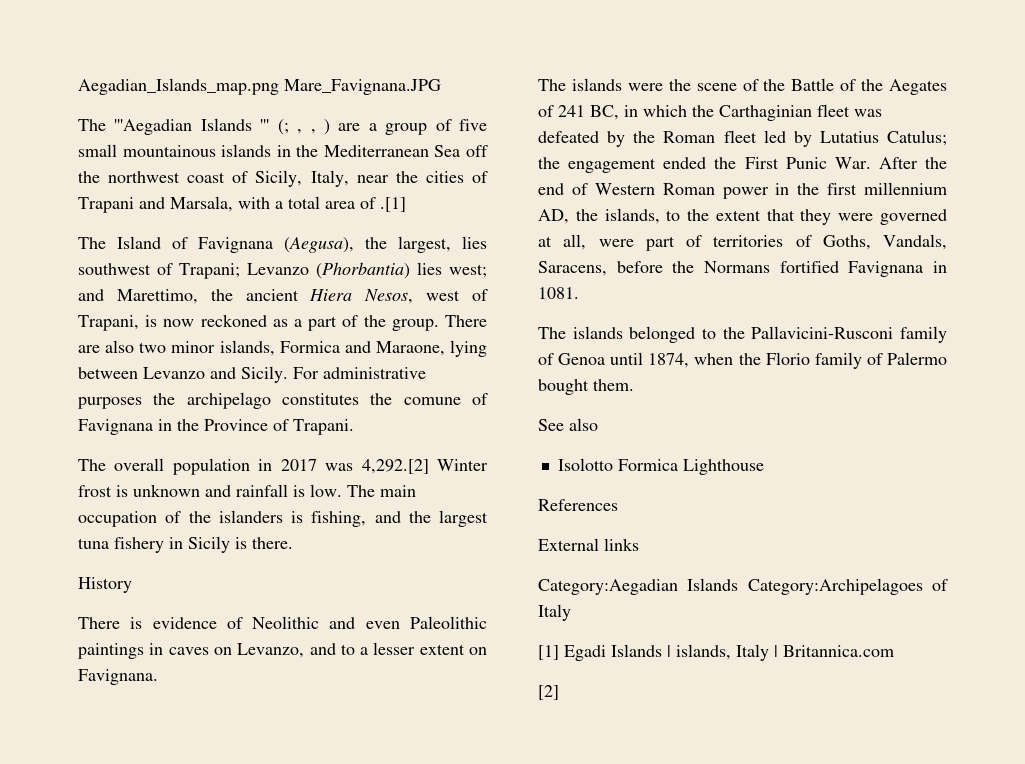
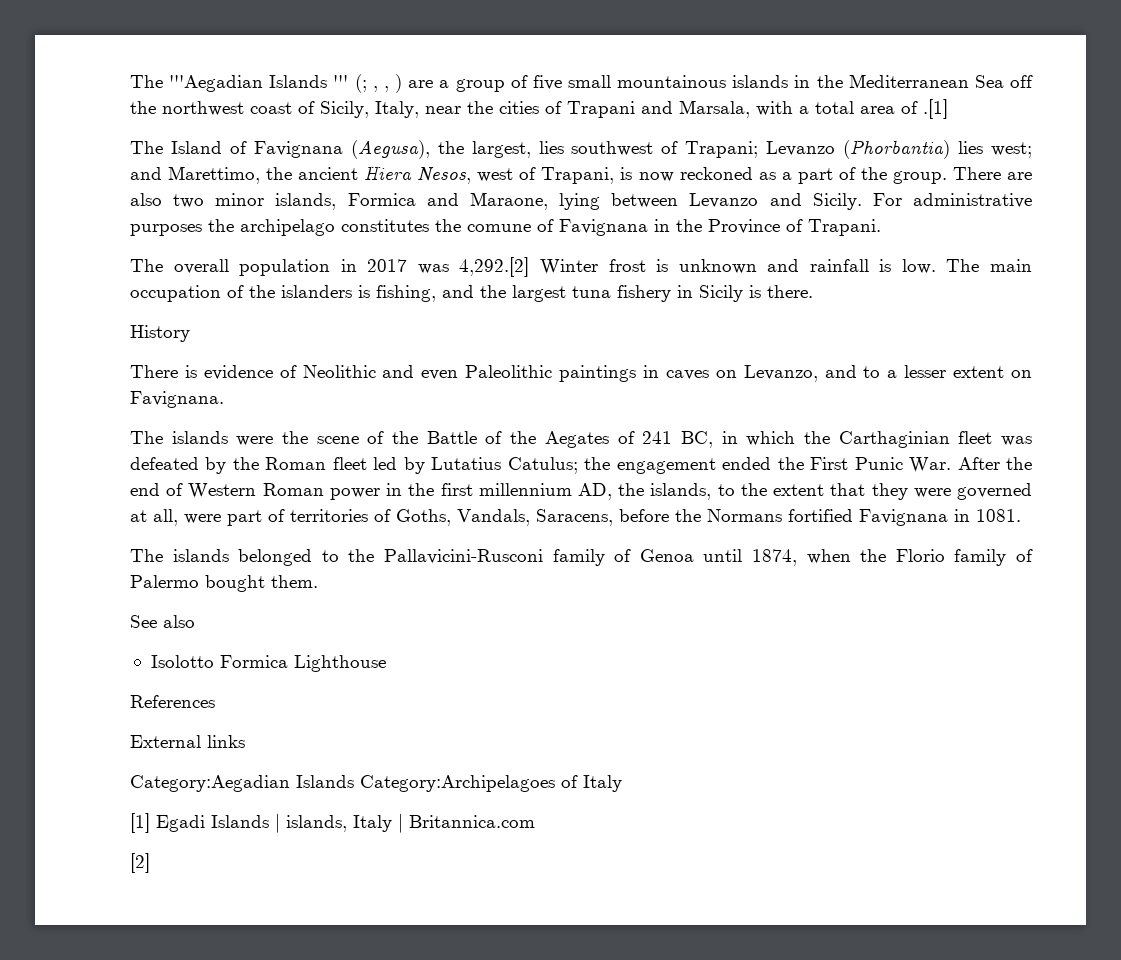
[78,78,441,95] Aegadian_Islands_map.png Mare_Favignana.JPG // -> (130, 81) none

